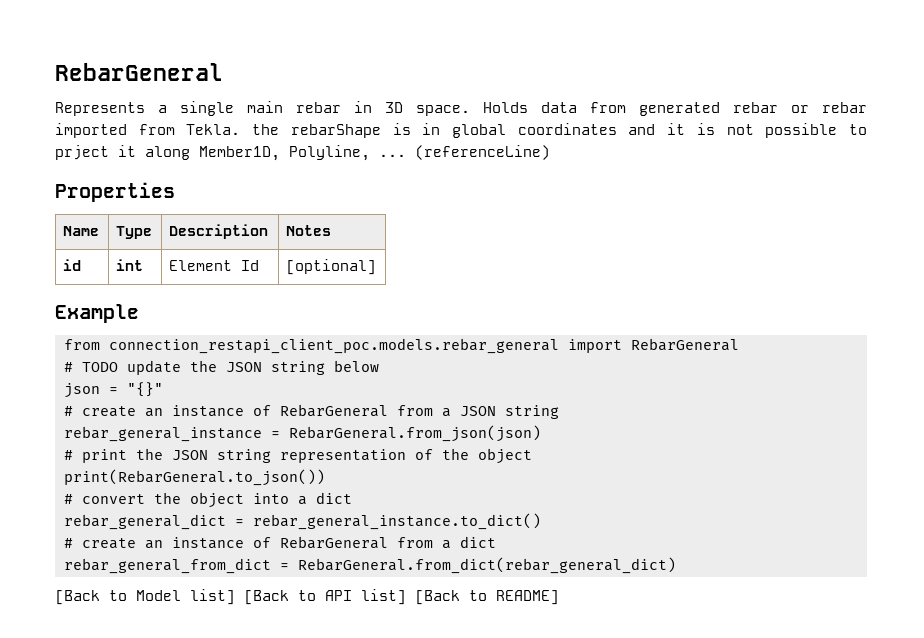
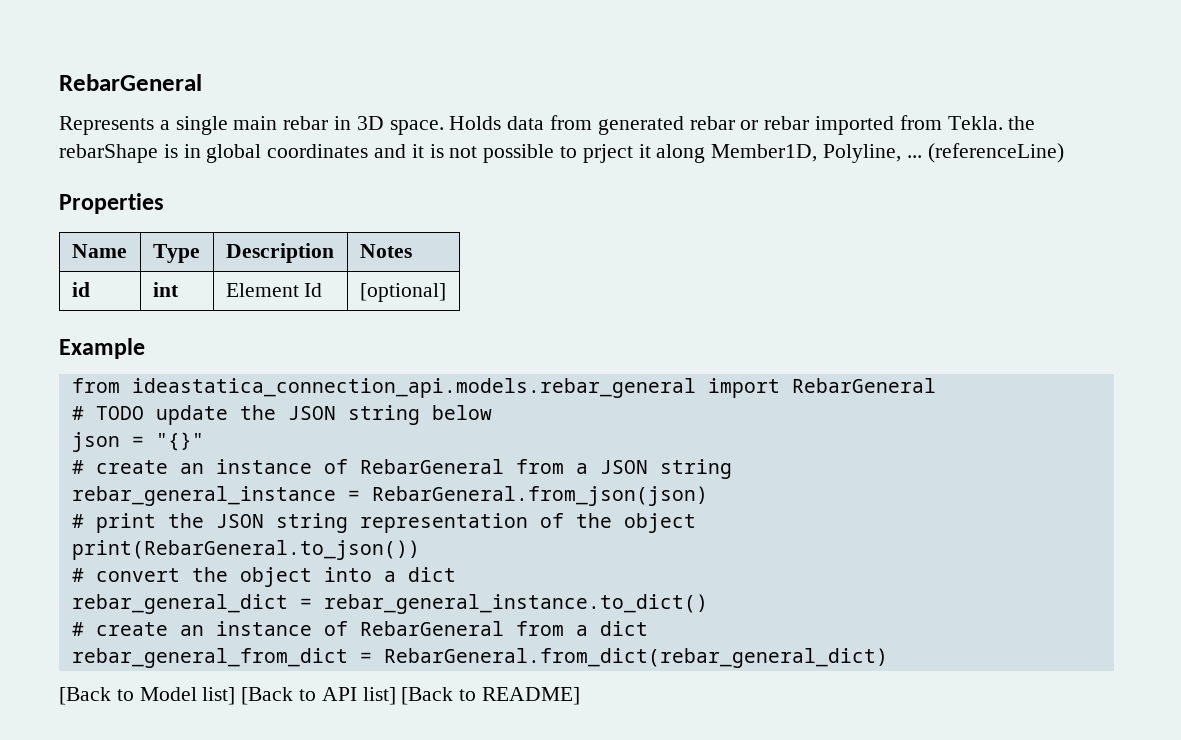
[108,338,559,354] connection_restapi_client_poc.models.rebar_general -> [131,378,696,398] ideastatica_connection_api.models.rebar_general

